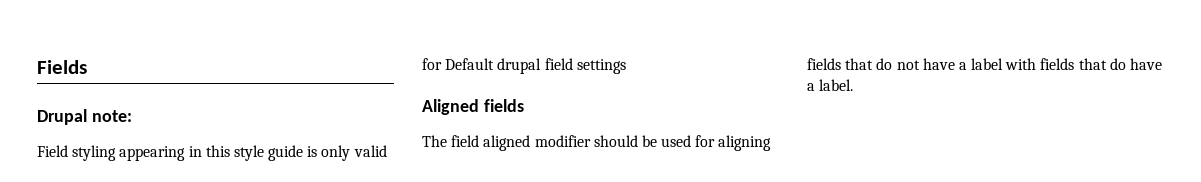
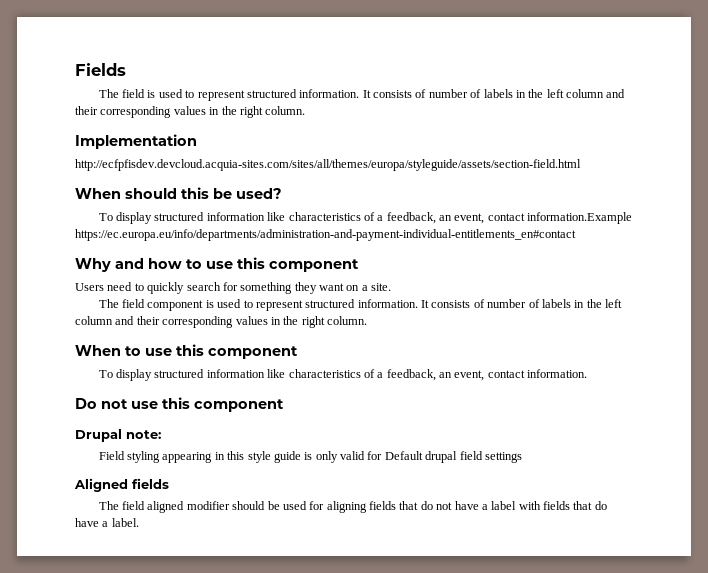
(87, 67) none -> [98,89,626,101] [75,106,306,118] [75,134,197,149] [75,159,581,171] [75,187,282,199] [98,212,633,224] [75,229,576,241] [75,257,359,272] [75,282,392,294] [98,299,623,311] [75,316,367,328] [75,344,298,359] [98,369,588,381] [75,397,284,412] // The field is used to represent structured information. It consists of number of labels in the left column and their corresponding values in the right column. // Implementation // http://ecfpfisdev.devcloud.acquia-sites.com/sites/all/themes/europa/styleguide/assets/section-field.html // When should this be used? // To display structured information like characteristics of a feedback, an event, contact information.Example https://ec.europa.eu/info/departments/administration-and-payment-individual-entitlements_en#contact // Why and how to use this component // Users need to quickly search for something they want on a site. // The field component is used to represent structured information. It consists of number of labels in the left column and their corresponding values in the right column. // When to use this component // To display structured information like characteristics of a feedback, an event, contact information. // Do not use this component

